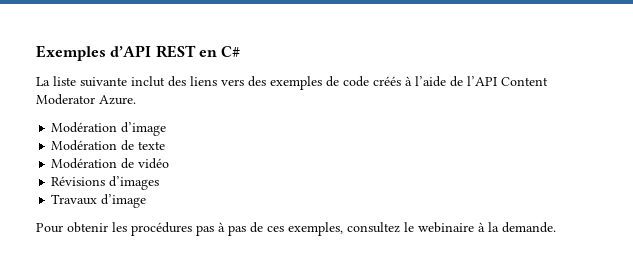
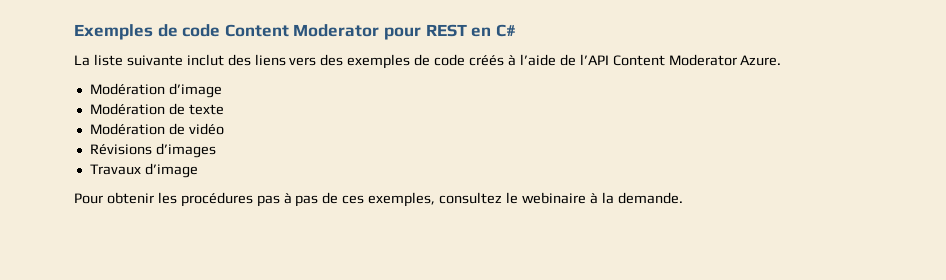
[110,45,152,57] d’API -> [157,24,421,40] de code Content Moderator pour

